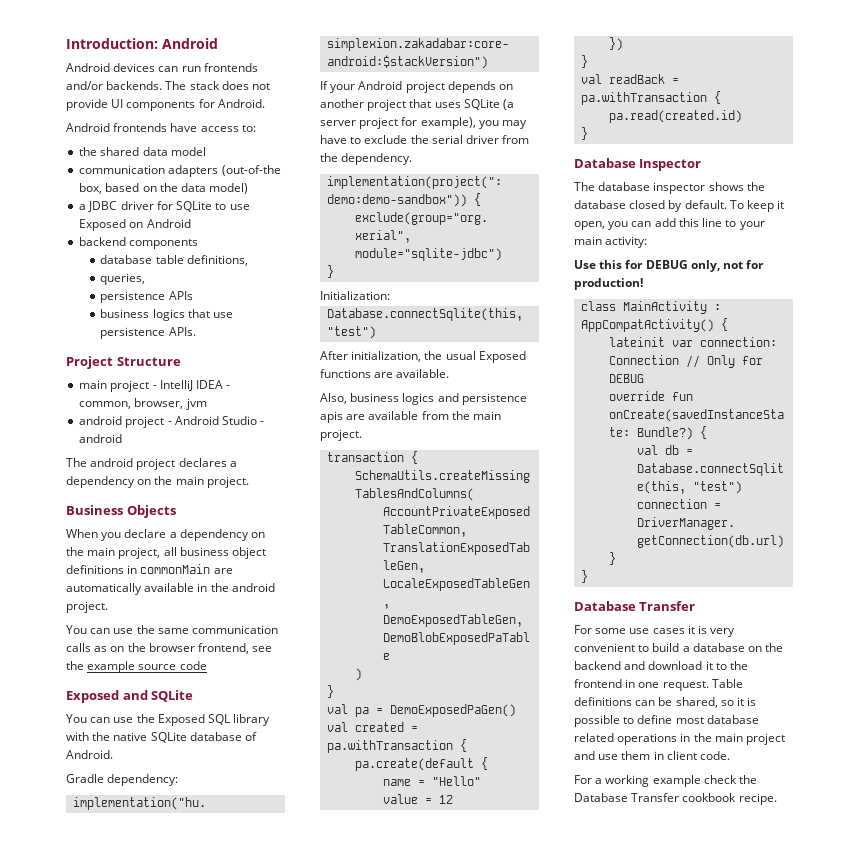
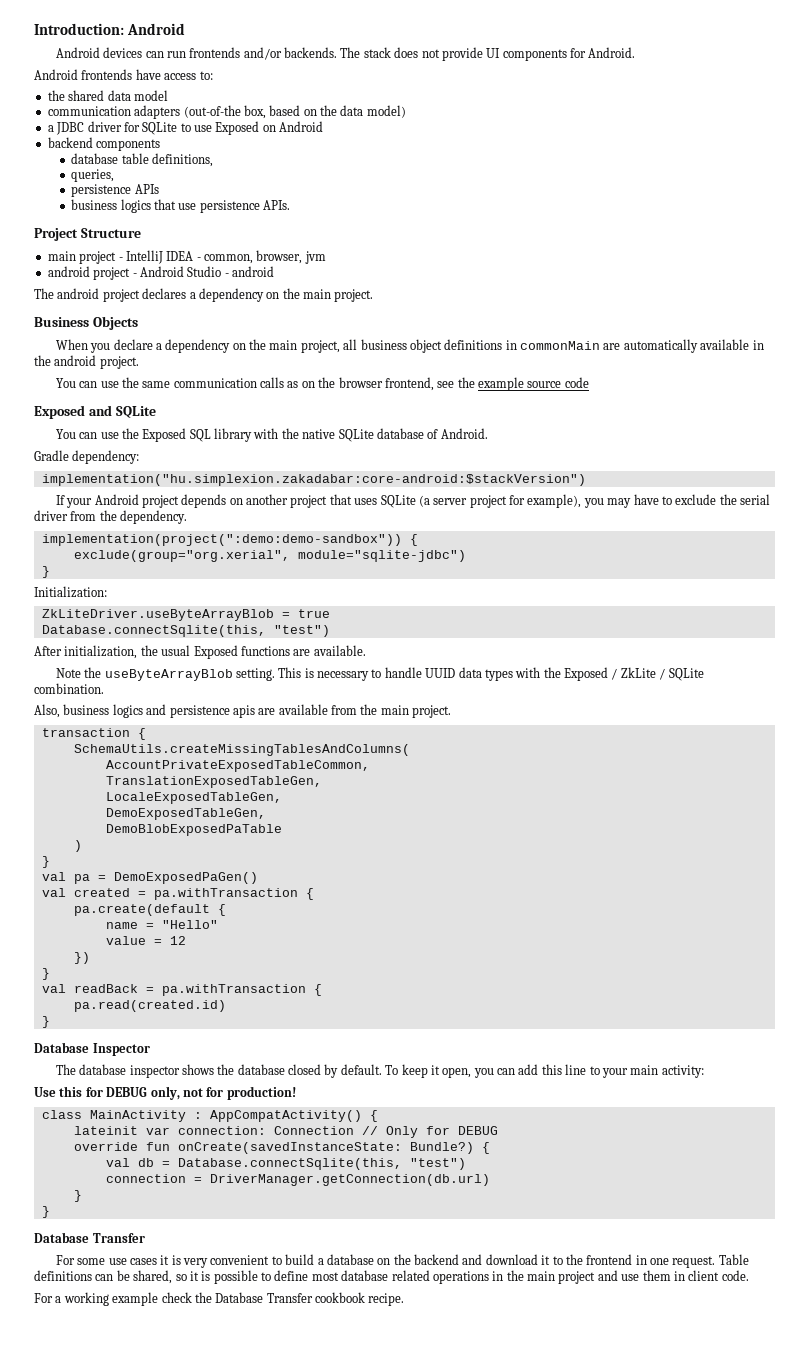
(390, 295) none -> [41,609,330,621] // ZkLiteDriver.useByteArrayBlob = true
(450, 373) none -> [55,667,704,681] [34,683,104,694] // Note the useByteArrayBlob setting. This is necessary to handle UUID data types with the Exposed / ZkLite / SQLite combination.

